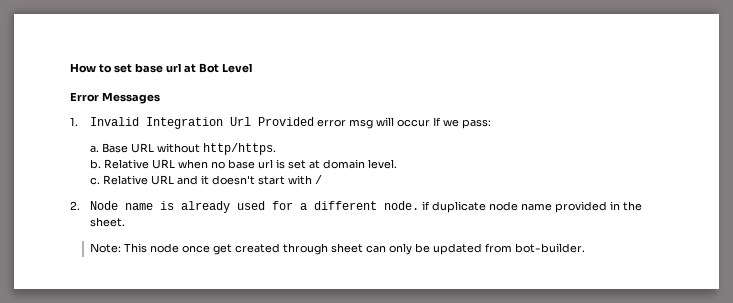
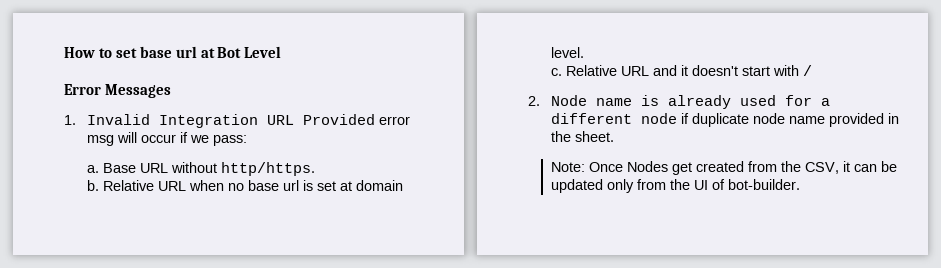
[230,117,252,126] Url -> [267,115,295,125] URL
[433,117,442,126] If -> [180,132,189,143] if
[384,201,420,210] node. -> [641,113,678,124] node
[124,243,513,255] This node once get created through sheet can only be updated from -> [589,161,898,175] [551,179,726,193] Once Nodes get created from the CSV, it can be updated only from the UI of

